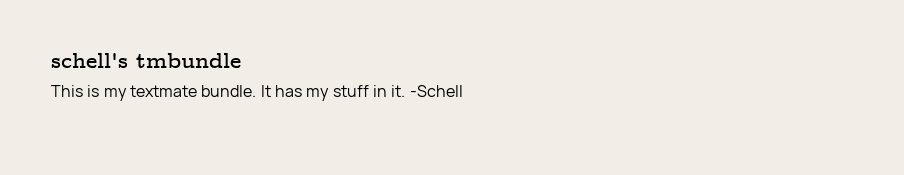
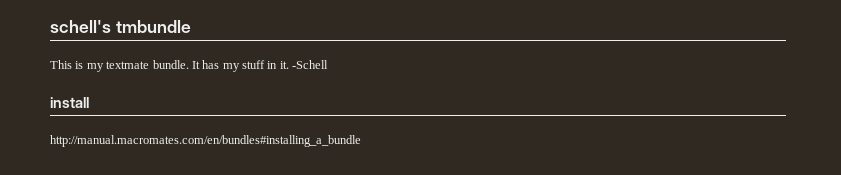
(463, 91) none -> [50,97,89,108] [50,135,361,147] // install // http://manual.macromates.com/en/bundles#installing_a_bundle

